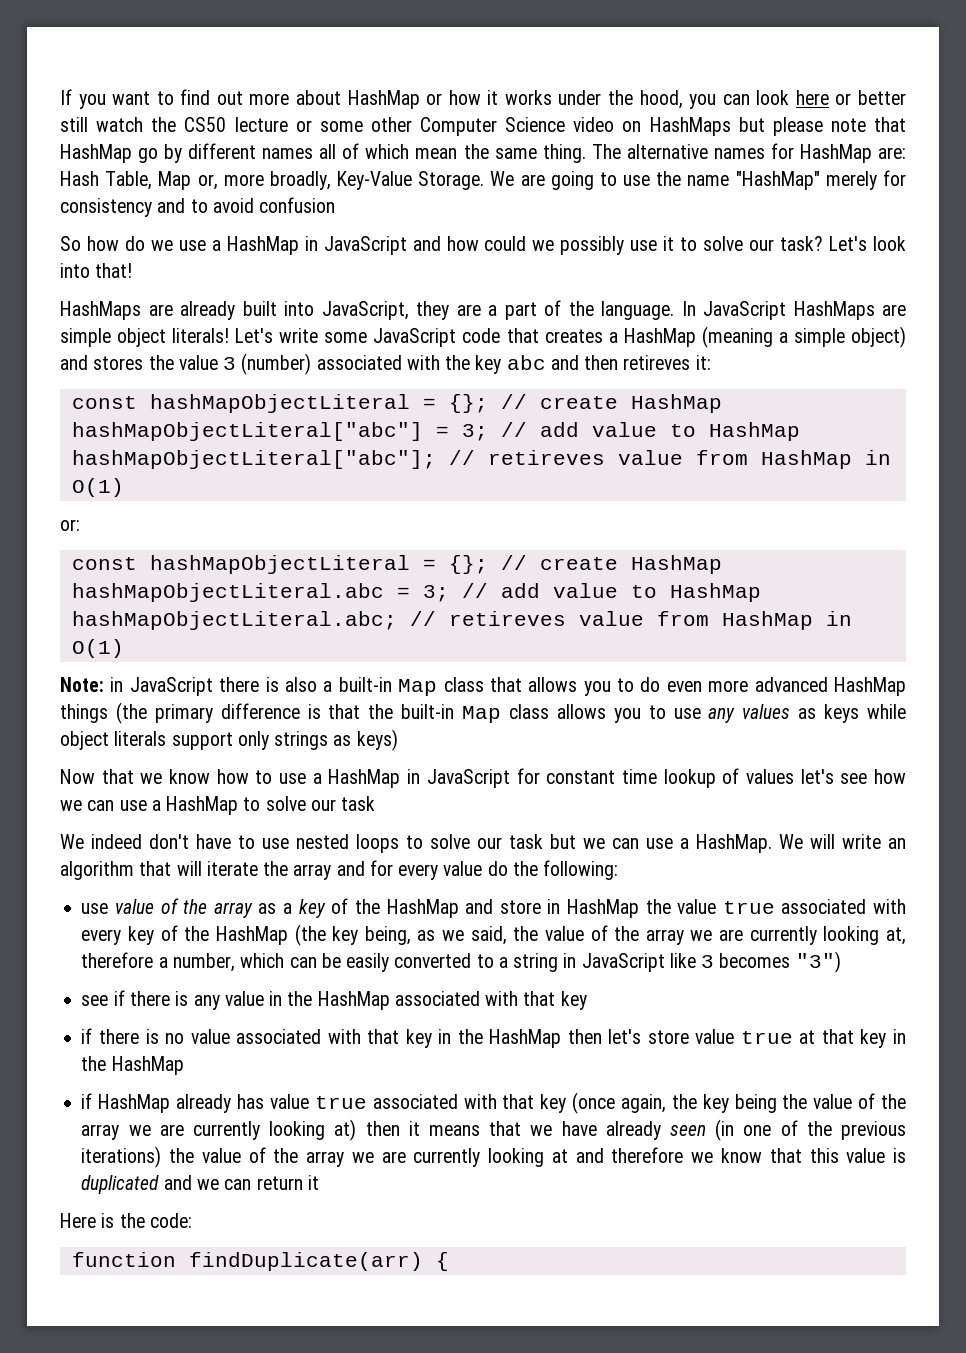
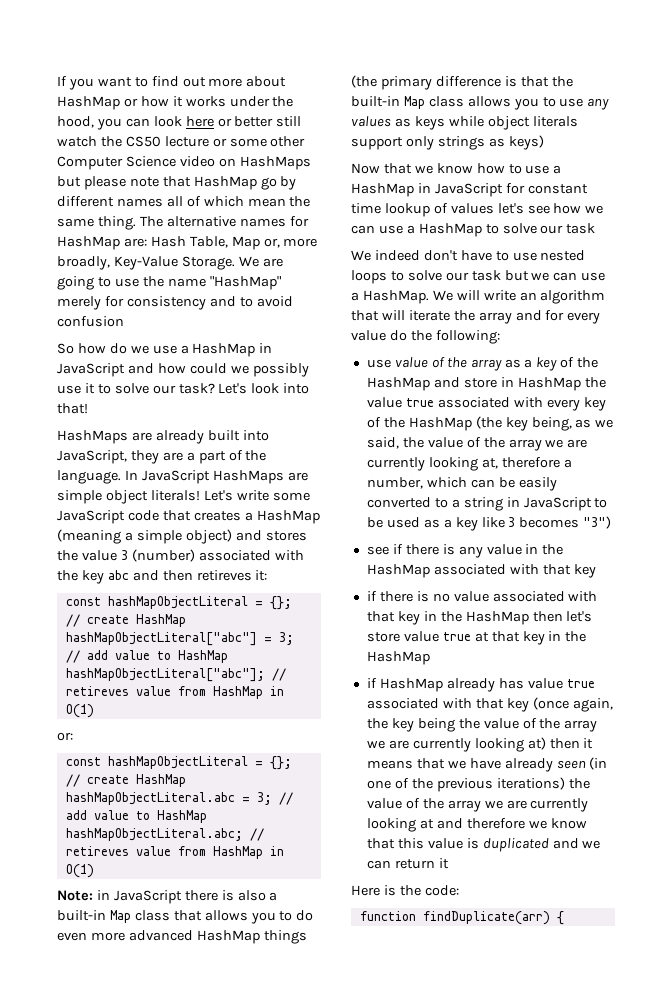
(665, 962) none -> [594,498,608,508] [366,517,478,531] to be used as a key

